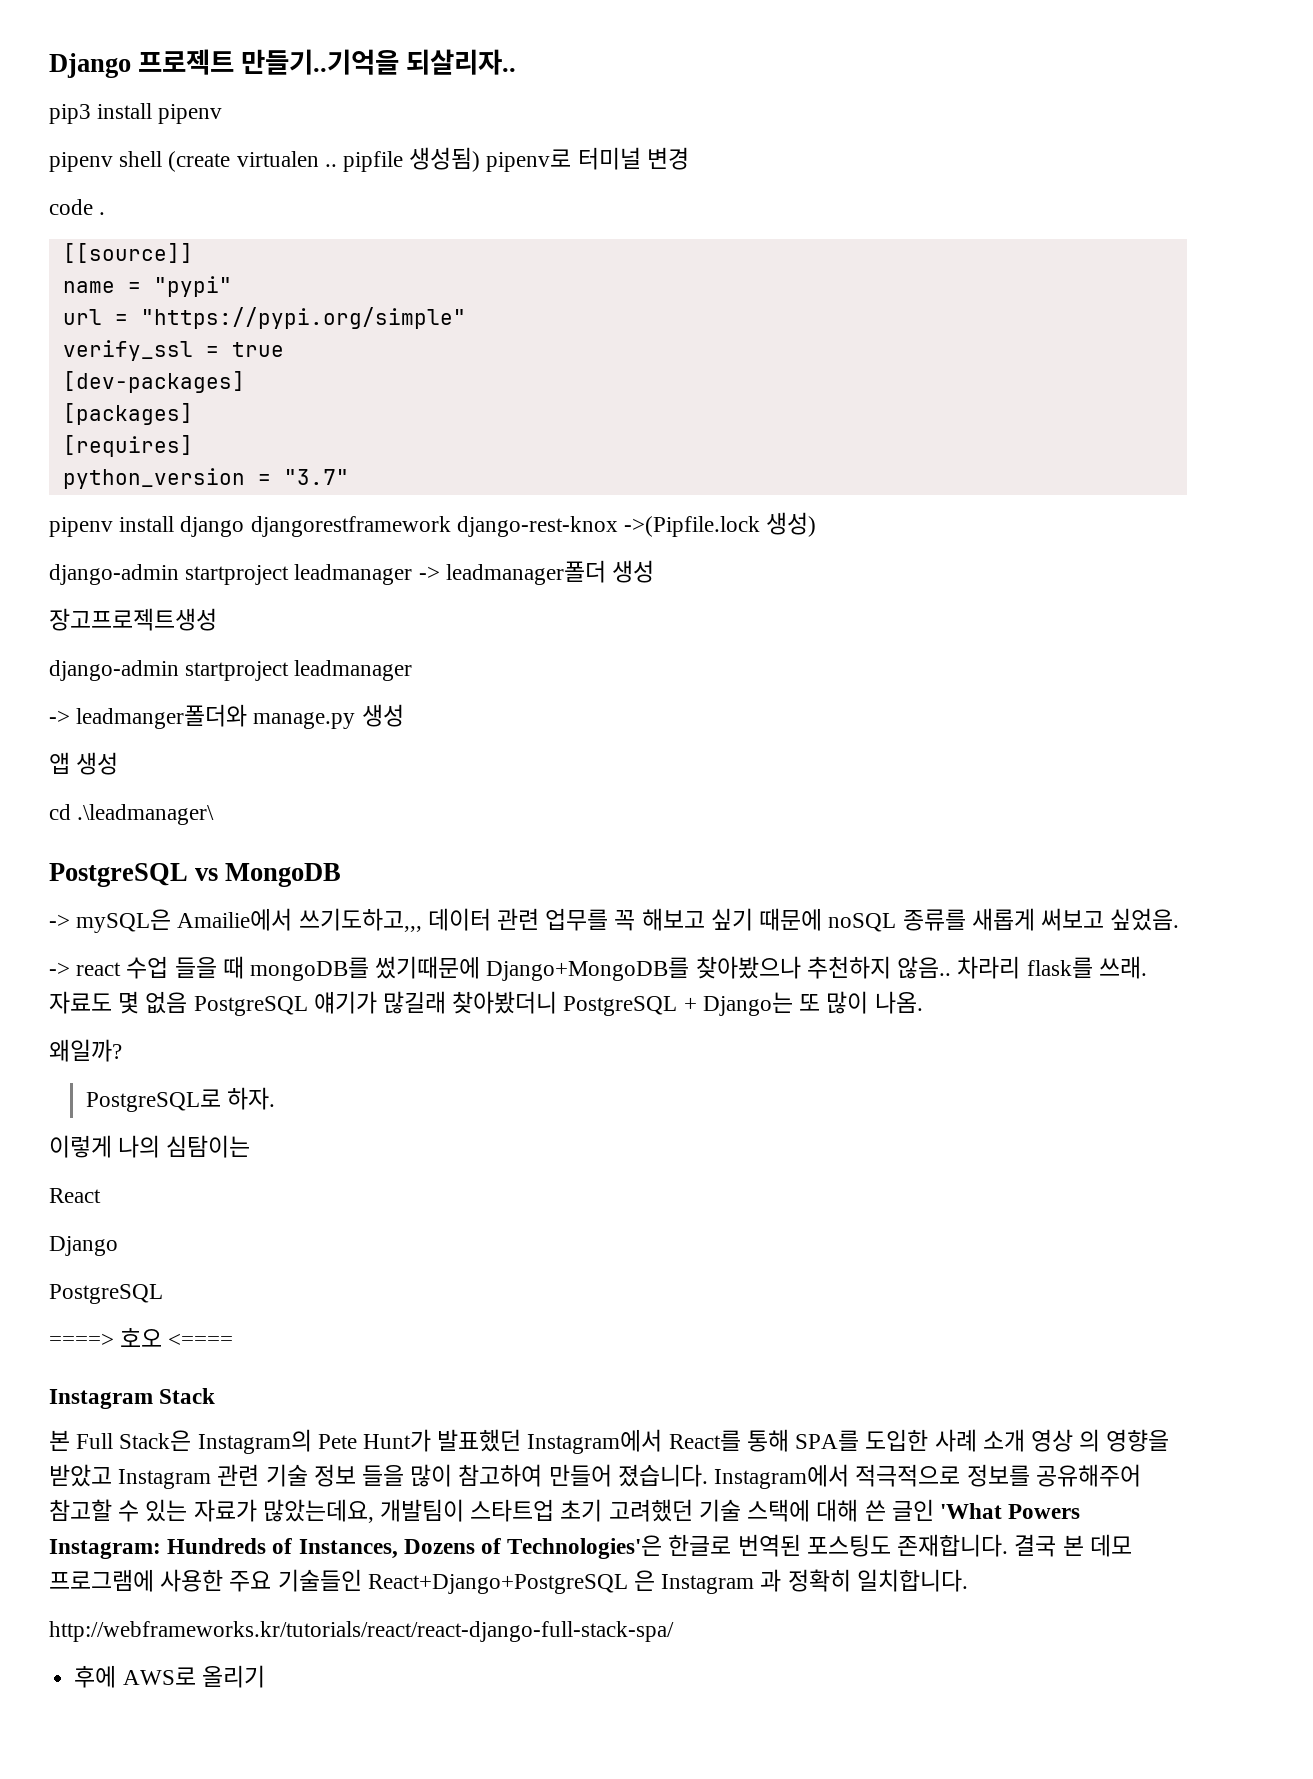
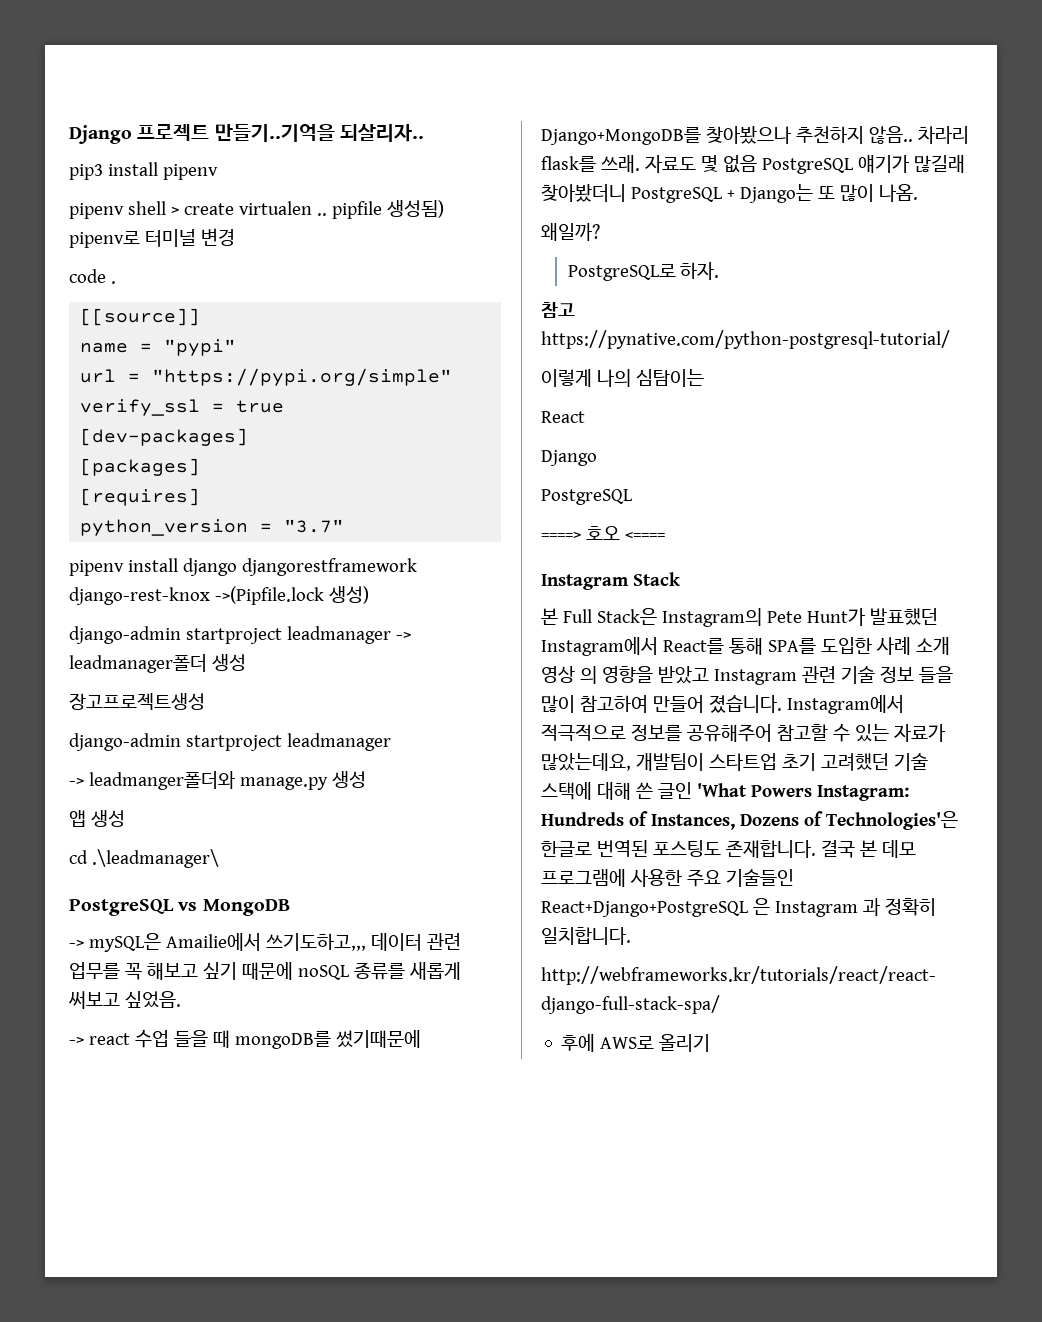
[168,151,231,172] (create -> [170,203,234,215] > create
(276, 1098) none -> [541,302,575,318] [541,330,950,349] // 참고 https://pynative.com/python-postgresql-tutorial/

